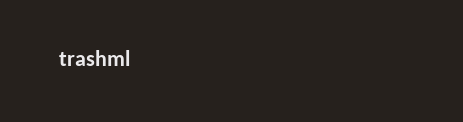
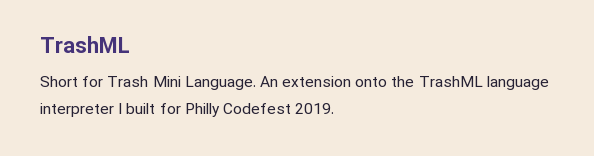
[59,50,130,66] trashml -> [40,36,130,53] [40,76,549,90] [40,103,335,117] TrashML // Short for Trash Mini Language. An extension onto the TrashML language interpreter I built for Philly Codefest 2019.

